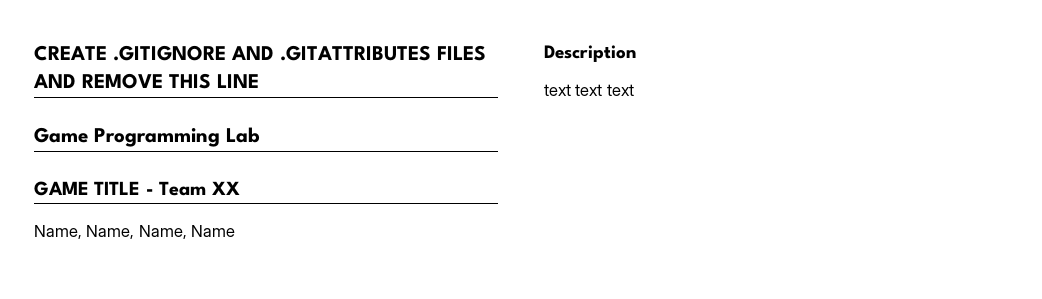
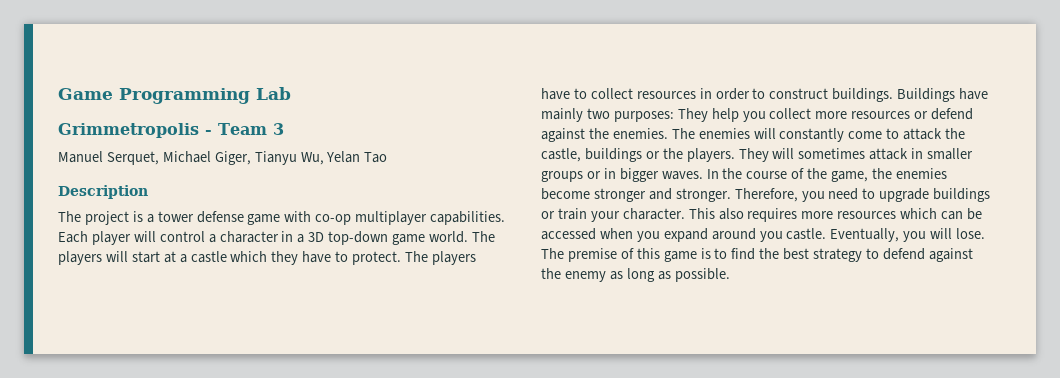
[34,45,486,61] [33,73,259,89] [34,127,260,147] [34,181,240,196] [34,225,236,239] [544,45,636,62] [544,84,634,96] CREATE .GITIGNORE AND .GITATTRIBUTES FILES AND REMOVE THIS LINE // Game Programming Lab // GAME TITLE - Team XX // Name, Name, Name, Name // Description // text text text -> [58,87,291,104] [58,123,284,138] [58,151,388,165] [58,185,148,199] [58,211,506,225] [58,231,495,245] [58,251,476,265] [541,88,989,102] [541,108,974,122] [541,128,966,142] [541,148,974,162] [541,168,947,182] [541,188,991,202] [541,208,983,222] [541,228,986,242] [541,248,973,262] [541,268,730,282] Game Programming Lab // Grimmetropolis - Team 3 // Manuel Serquet, Michael Giger, Tianyu Wu, Yelan Tao // Description // The project is a tower defense game with co-op multiplayer capabilities. Each player will control a character in a 3D top-down game world. The players will start at a castle which they have to protect. The players have to collect resources in order to construct buildings. Buildings have mainly two purposes: They help you collect more resources or defend against the enemies. The enemies will constantly come to attack the castle, buildings or the players. They will sometimes attack in smaller groups or in bigger waves. In the course of the game, the enemies become stronger and stronger. Therefore, you need to upgrade buildings or train your character. This also requires more resources which can be accessed when you expand around you castle. Eventually, you will lose. The premise of this game is to find the best strategy to defend against the enemy as long as possible.

